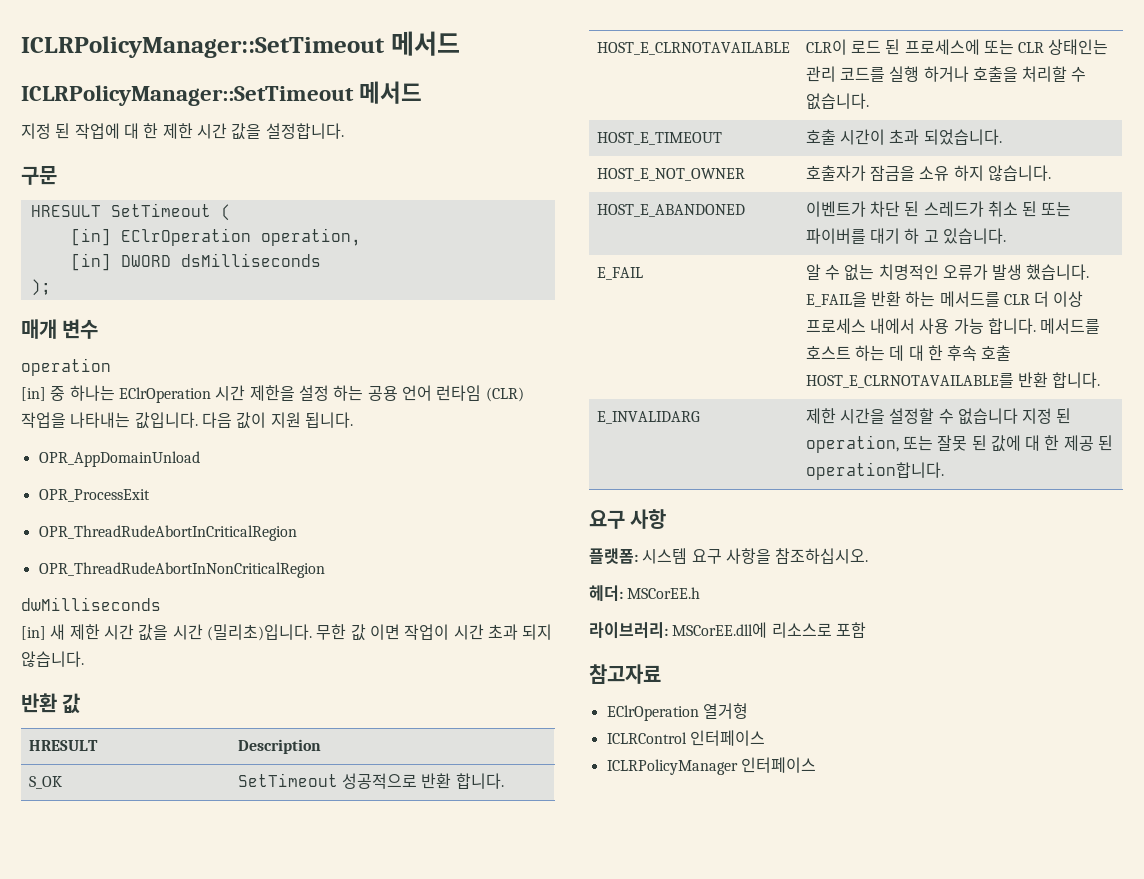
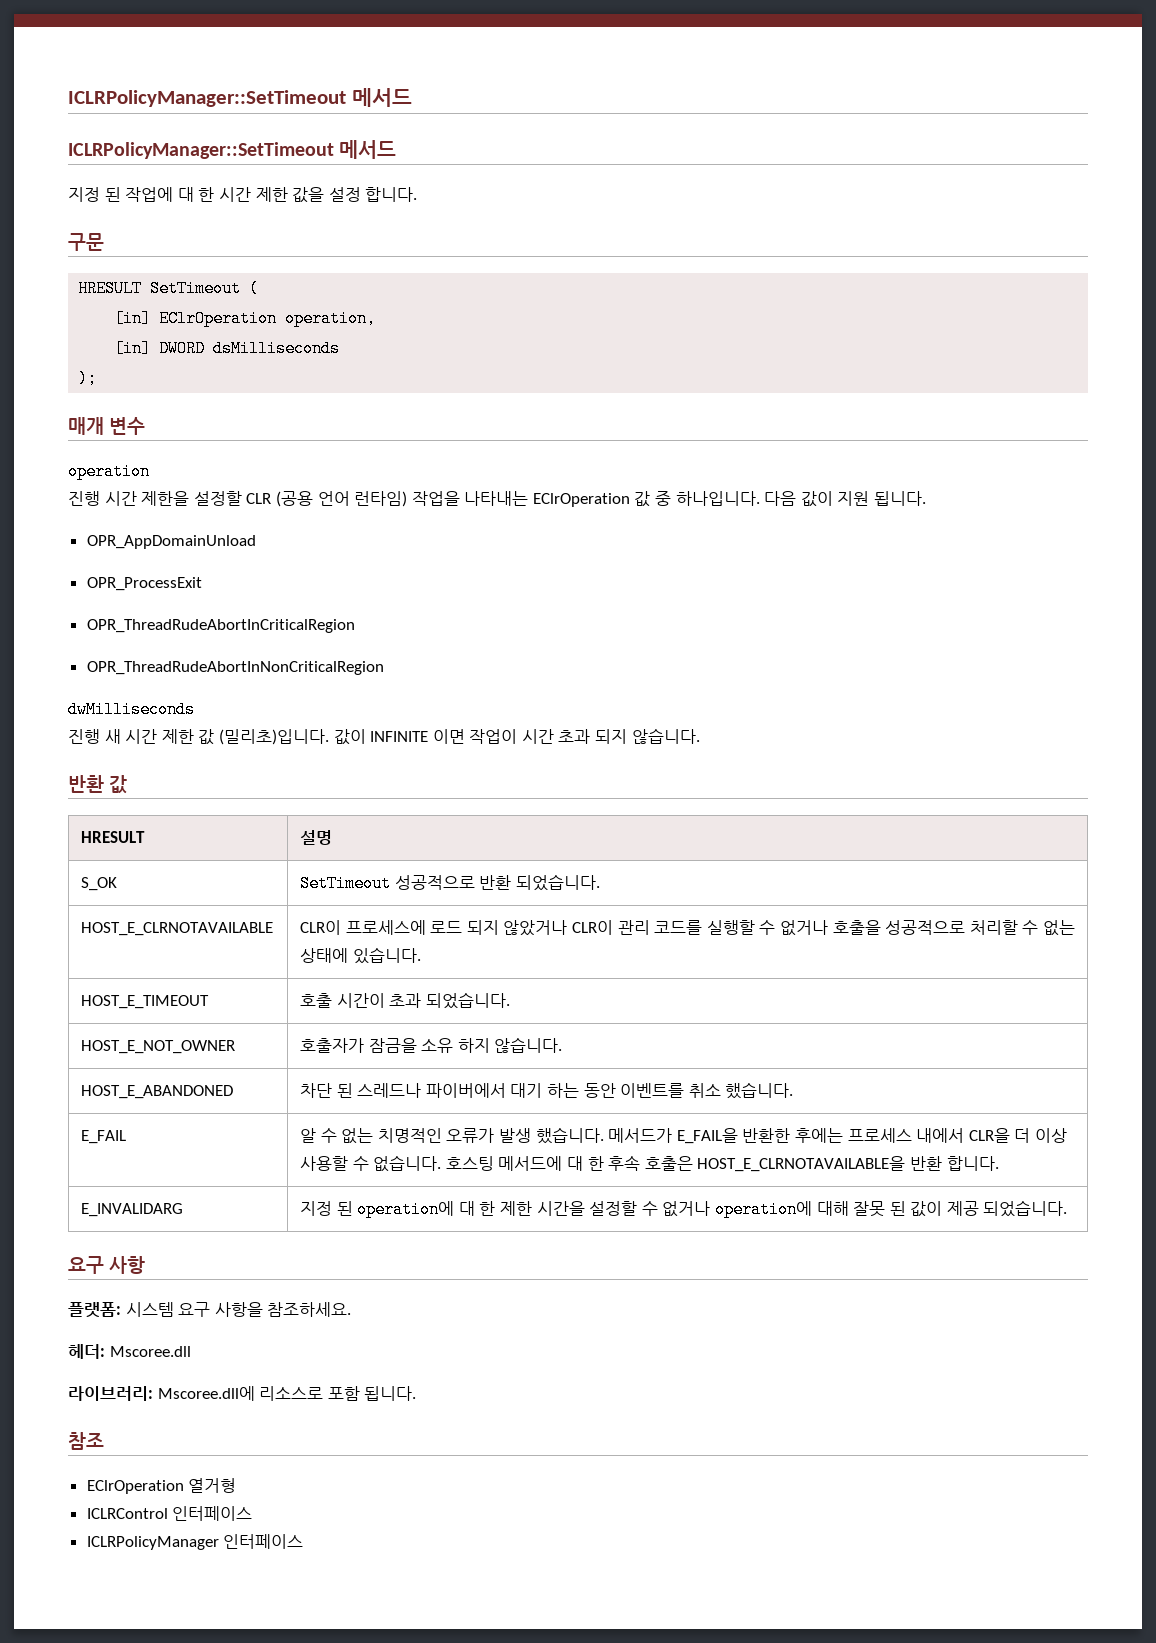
[162,123,344,140] 제한 시간 값을 설정합니다. -> [218,187,418,203] 시간 제한 값을 설정 합니다.
[21,385,524,403] [21,412,198,429] [in] 중 하나는 EClrOperation 시간 제한을 설정 하는 공용 언어 런타임 (CLR) 작업을 나타내는 값입니다. -> [68,491,760,507] 진행 시간 제한을 설정할 CLR (공용 언어 런타임) 작업을 나타내는 EClrOperation 값 중 하나입니다.
[21,624,366,641] [in] 새 제한 시간 값을 시간 (밀리초)입니다. 무한 값 -> [68,729,429,745] 진행 새 시간 제한 값 (밀리초)입니다. 값이 INFINITE
[237,739,321,754] Description -> [300,830,333,845] 설명
[455,773,504,789] 합니다. -> [515,874,600,891] 되었습니다.
[850,39,1109,55] [805,66,1087,82] [805,93,869,110] 로드 된 프로세스에 또는 CLR 상태인는 관리 코드를 실행 하거나 호출을 처리할 수 없습니다. -> [345,920,1075,936] [300,947,421,964] 프로세스에 로드 되지 않았거나 CLR이 관리 코드를 실행할 수 없거나 호출을 성공적으로 처리할 수 없는 상태에 있습니다.
[805,201,866,217] 이벤트가 -> (234, 1092) none
[923,201,1072,217] [805,228,1006,244] 스레드가 취소 된 또는 파이버를 대기 하 고 있습니다. -> [357,1082,794,1099] 스레드나 파이버에서 대기 하는 동안 이벤트를 취소 했습니다.
[805,291,1084,307] [805,318,1101,334] [805,345,905,361] E_FAIL을 반환 하는 메서드를 CLR 더 이상 프로세스 내에서 사용 가능 합니다. 메서드를 호스트 하는 데 -> [608,1128,1067,1144] [300,1155,563,1172] 메서드가 E_FAIL을 반환한 후에는 프로세스 내에서 CLR을 더 이상 사용할 수 없습니다. 호스팅 메서드에
[981,345,1012,361] [805,373,1014,388] 호출 HOST_E_CLRNOTAVAILABLE를 -> [644,1156,906,1172] 호출은 HOST_E_CLRNOTAVAILABLE을
[805,408,1072,425] [805,435,1114,453] [805,462,944,480] 제한 시간을 설정할 수 없습니다 지정 된 operation, 또는 잘못 된 값에 대 한 제공 된 operation합니다. -> [300,1200,1068,1218] 지정 된 operation에 대 한 제한 시간을 설정할 수 없거나 operation에 대해 잘못 된 값이 제공 되었습니다.
[775,548,869,564] 참조하십시오. -> [267,1302,352,1317] 참조하세요.
[627,587,701,599] MSCorEE.h -> [109,1346,191,1357] Mscoree.dll
[672,622,768,638] MSCorEE.dll에 -> [157,1386,255,1401] Mscoree.dll에
[589,664,661,684] // 참고자료 -> [364,1386,417,1401] [68,1432,104,1450] 됩니다. // 참조

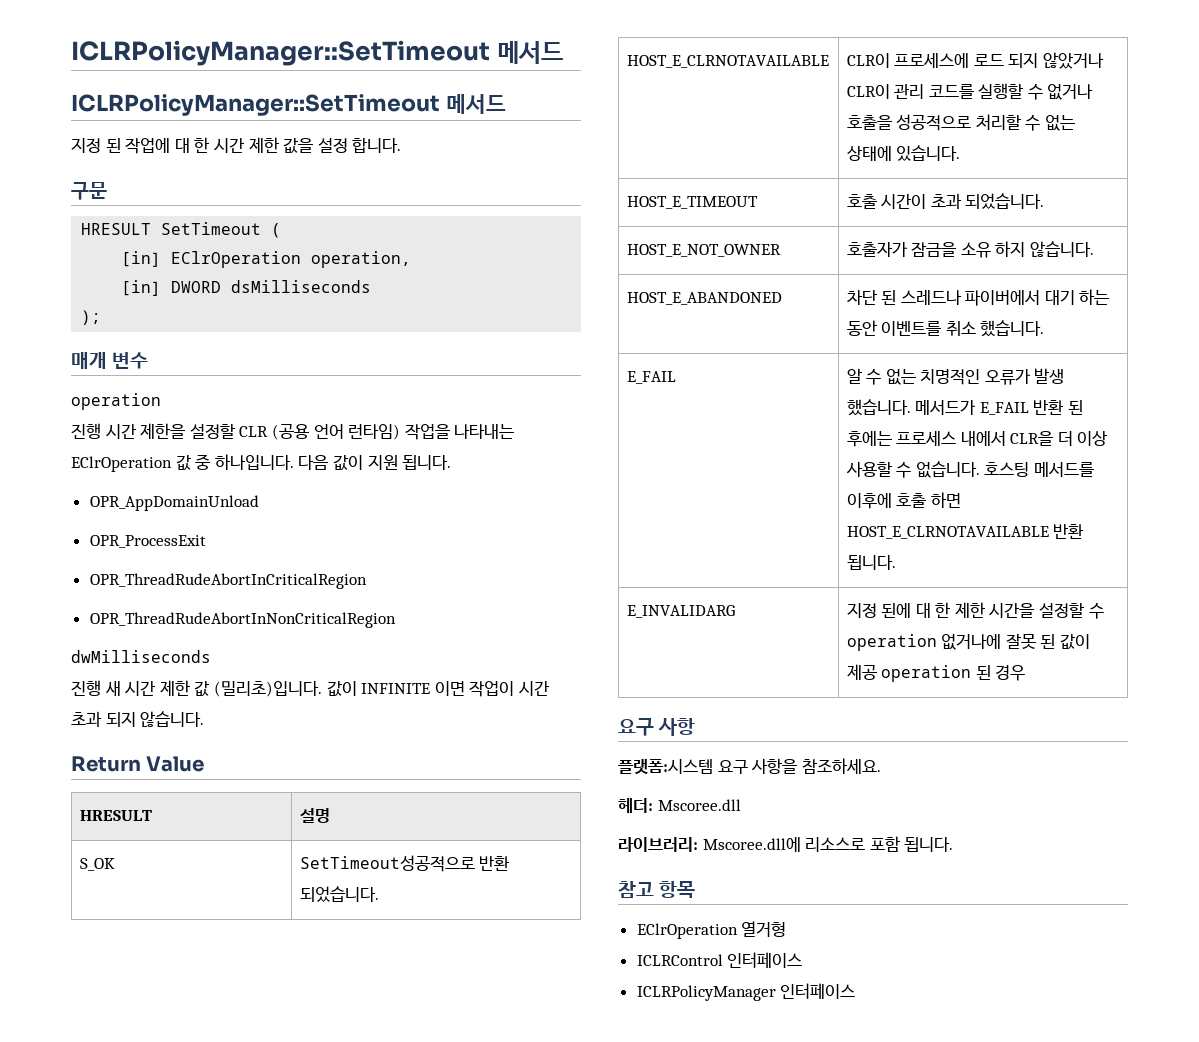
[68,775,127,794] 반환 값 -> [71,756,205,772] Return Value
[300,875,475,892] SetTimeout 성공적으로 -> [299,855,475,872] SetTimeout성공적으로
[676,1128,791,1144] E_FAIL을 반환한 -> [979,400,1083,415] E_FAIL 반환 된
[498,1155,999,1172] 메서드에 대 한 후속 호출은 HOST_E_CLRNOTAVAILABLE을 반환 합니다. -> [1033,462,1094,477] [846,492,961,509] [846,524,1084,539] [846,555,896,570] 메서드를 이후에 호출 하면 HOST_E_CLRNOTAVAILABLE 반환 됩니다.
[336,1201,455,1218] 된 operation에 -> [881,603,912,618] 된에
[662,1201,849,1218] 없거나 operation에 대해 -> [846,634,1002,651] operation 없거나에
[983,1200,1068,1217] 되었습니다. -> [881,665,1026,682] operation 된 경우
[68,1302,174,1318] 플랫폼: 시스템 -> [618,759,713,775] 플랫폼:시스템
[68,1432,104,1450] 참조 -> [618,881,696,898] 참고 항목

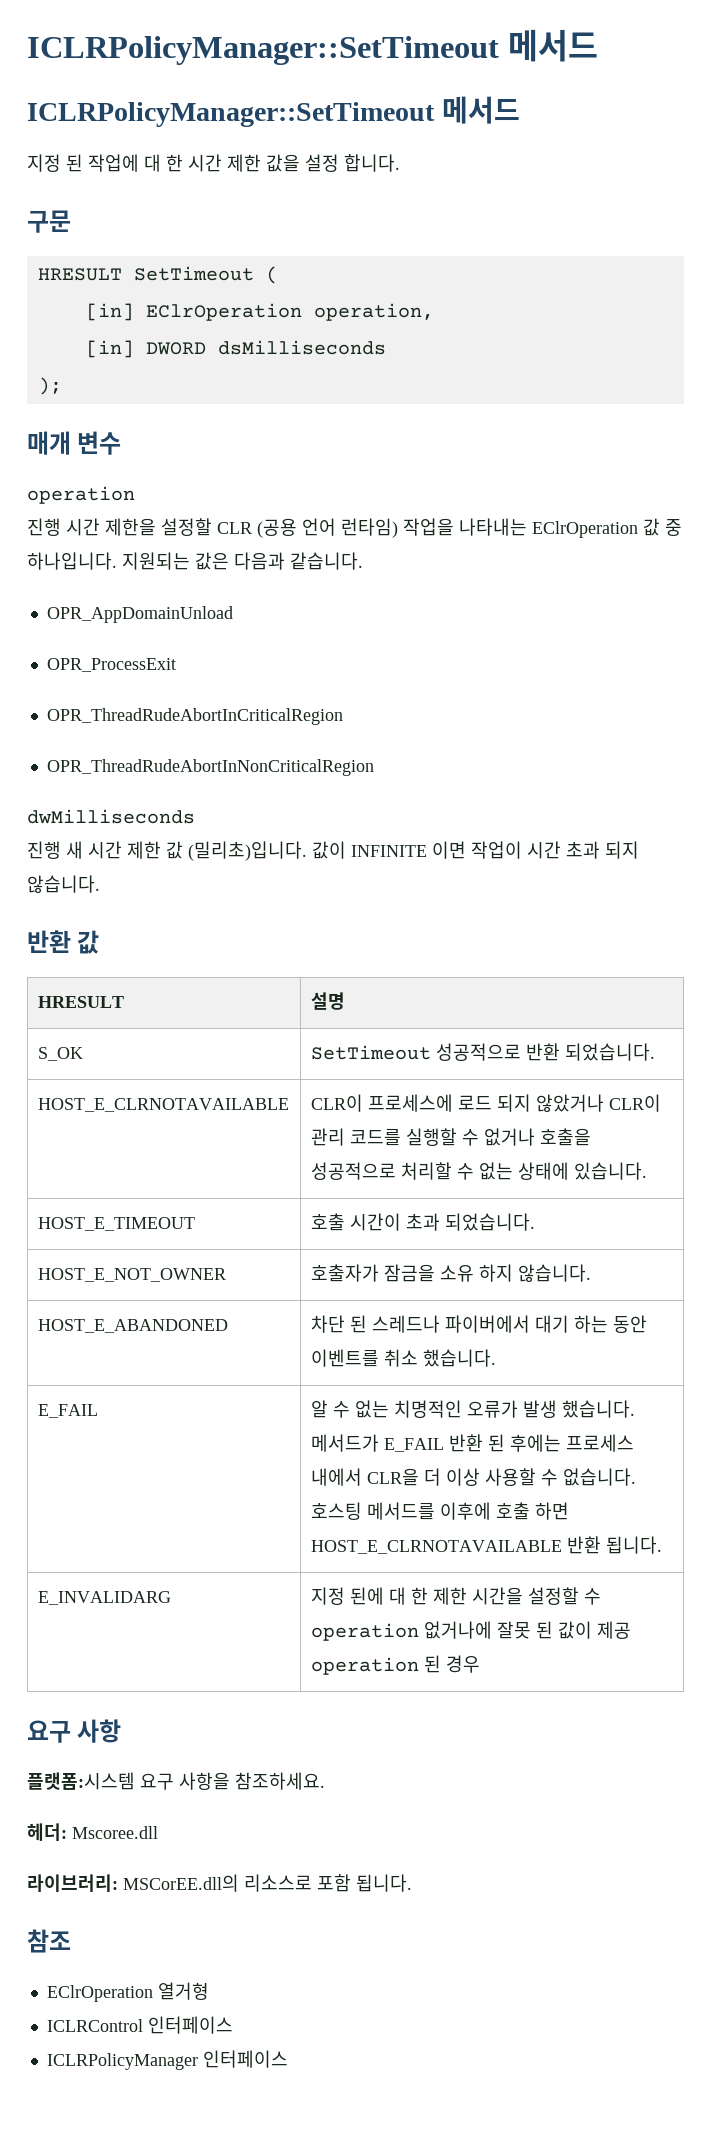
[298,455,452,471] 다음 값이 지원 됩니다. -> [122,552,363,570] 지원되는 값은 다음과 같습니다.
[71,756,205,772] Return Value -> [27,930,100,954] 반환 값
[299,855,475,872] SetTimeout성공적으로 -> [310,1043,521,1061] SetTimeout 성공적으로
[702,837,801,852] Mscoree.dll에 -> [123,1874,239,1892] MSCorEE.dll의
[618,881,696,898] 참고 항목 -> [27,1929,71,1953] 참조

